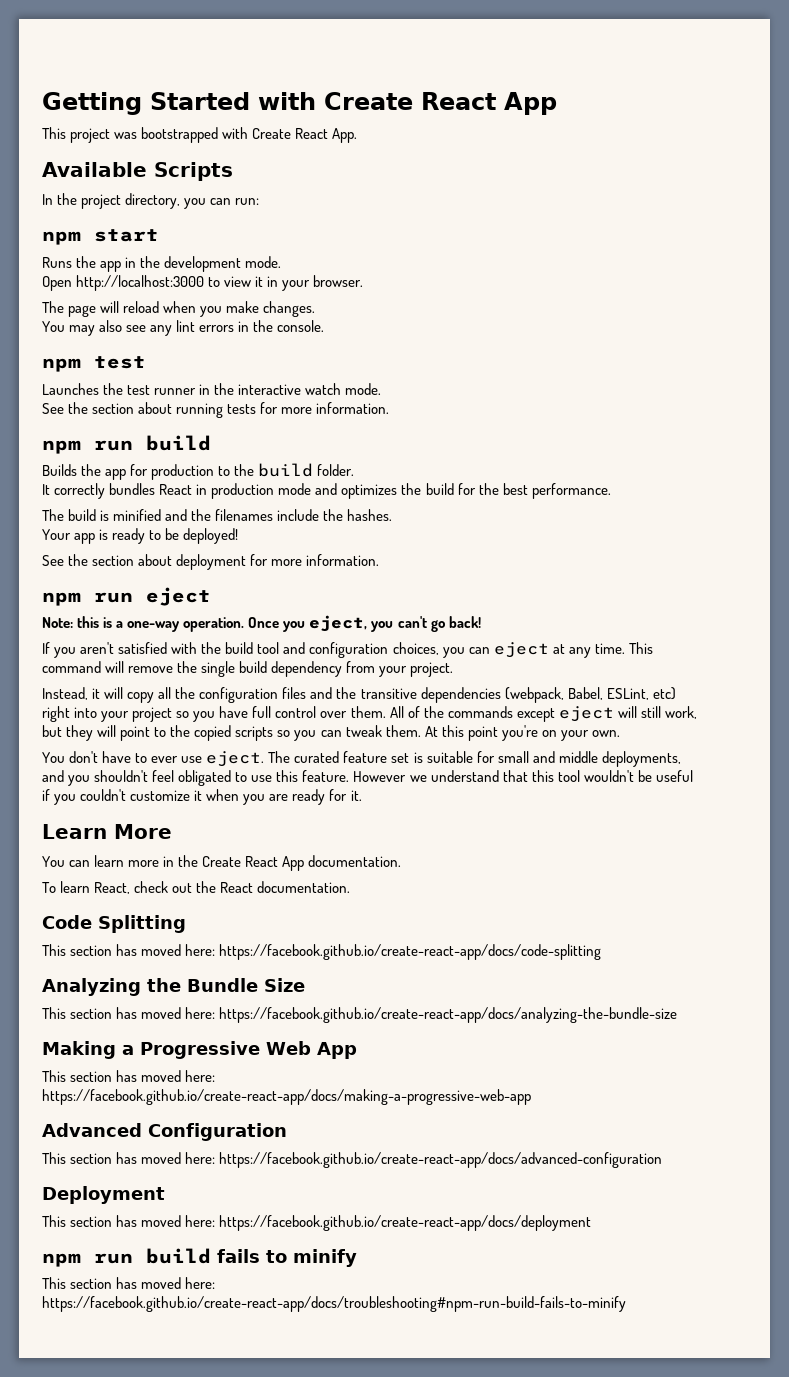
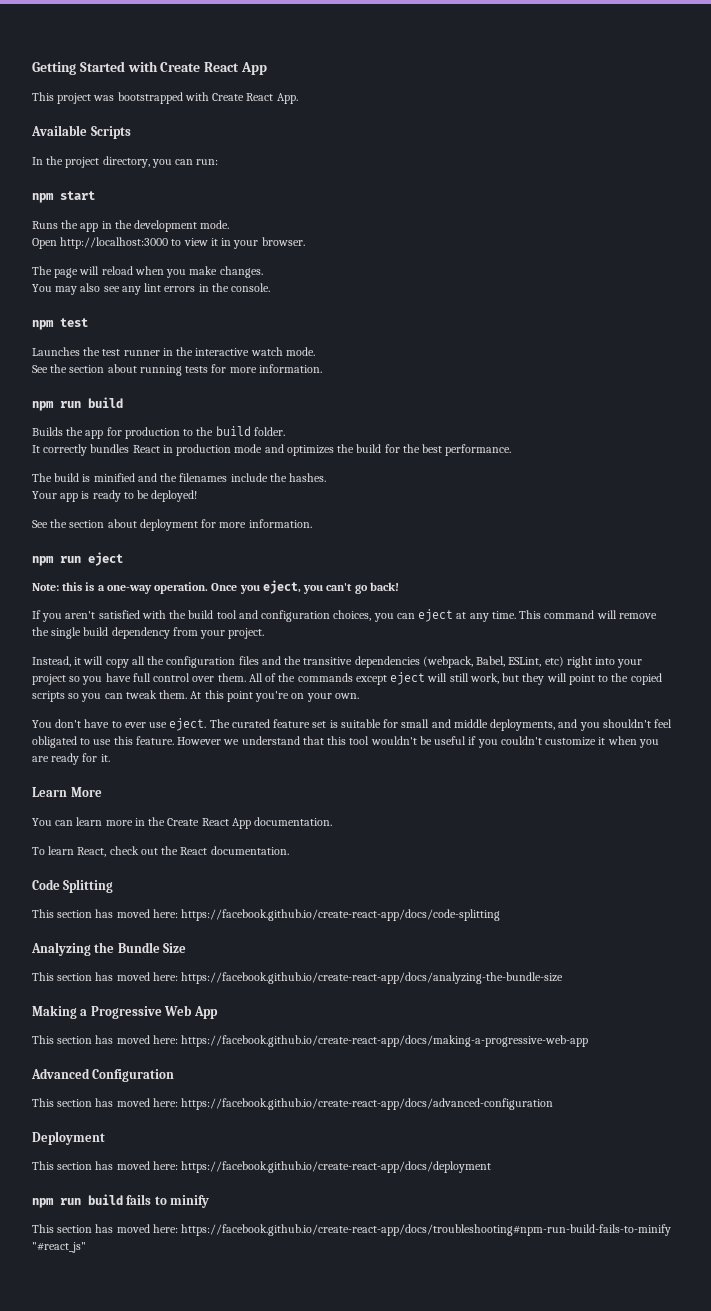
(626, 1304) none -> [32,1242,86,1253] "#react_js"

